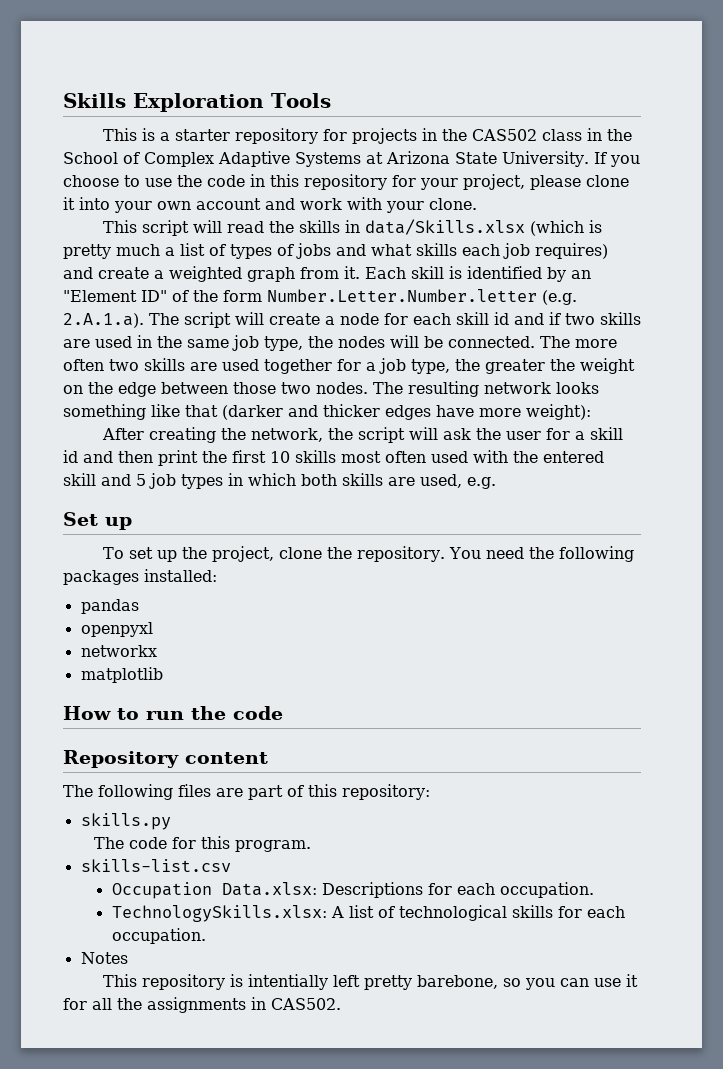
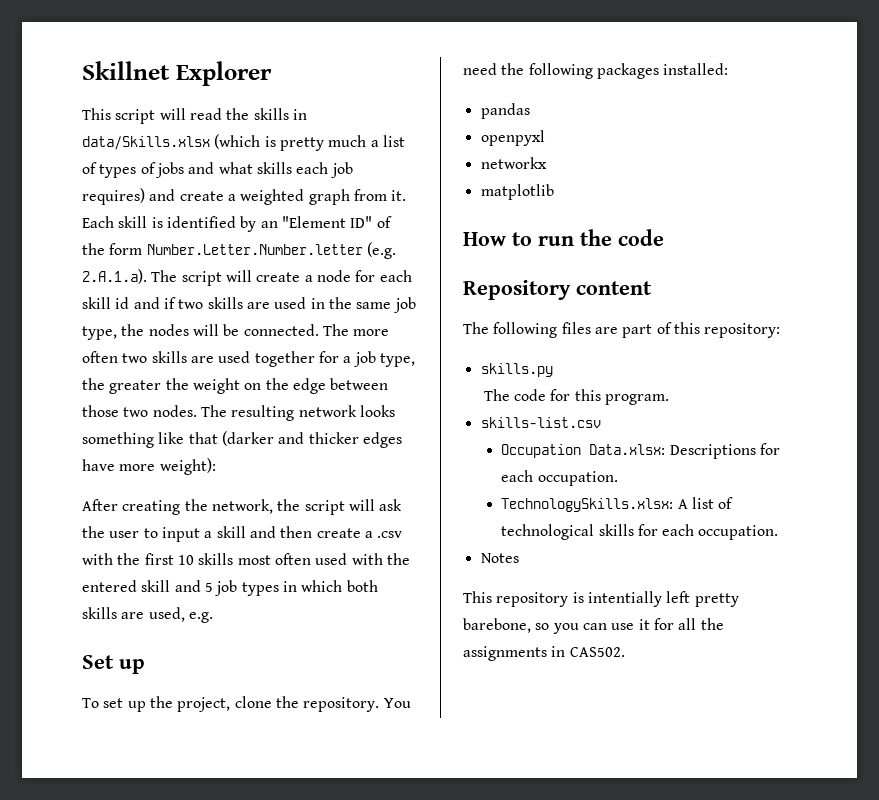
[63,93,331,112] [103,128,633,144] [63,151,640,167] [63,174,629,190] [63,197,477,213] Skills Exploration Tools // This is a starter repository for projects in the CAS502 class in the School of Complex Adaptive Systems at Arizona State University. If you choose to use the code in this repository for your project, please clone it into your own account and work with your clone. -> [82,61,272,86] Skillnet Explorer
[546,428,571,440] for -> [143,527,200,542] to input
[63,450,78,463] id -> (246, 532) none
[158,450,198,466] print -> [316,528,403,538] [82,553,113,565] create a .csv with

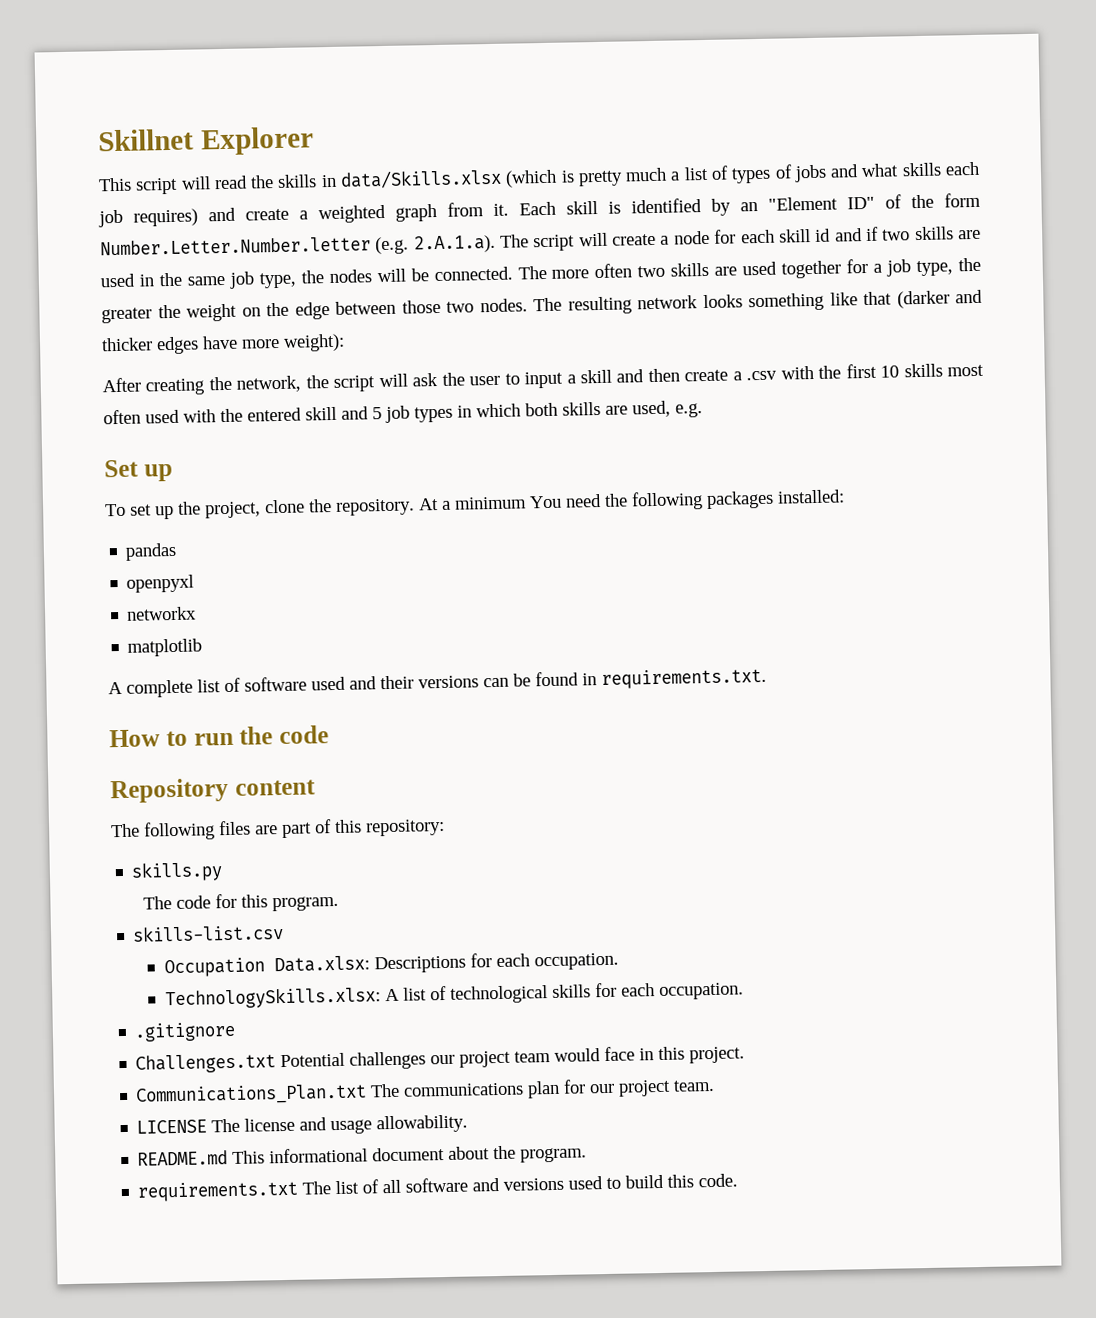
(380, 704) none -> [418,496,527,511] At a minimum
(554, 192) none -> [108,667,767,698] // A complete list of software used and their versions can be found in requirements.txt.
[480,553,519,563] [463,591,739,607] [463,618,724,634] [463,646,625,661] Notes // This repository is intentially left pretty barebone, so you can use it for all the assignments in CAS502. -> [134,1021,237,1042] [135,1046,746,1074] [135,1079,716,1106] [136,1114,469,1135] [137,1145,588,1166] [137,1173,739,1202] .gitignore // Challenges.txt Potential challenges our project team would face in this project. // Communications_Plan.txt The communications plan for our project team. // LICENSE The license and usage allowability. // README.md This informational document about the program. // requirements.txt The list of all software and versions used to build this code.

